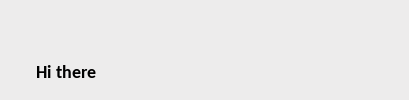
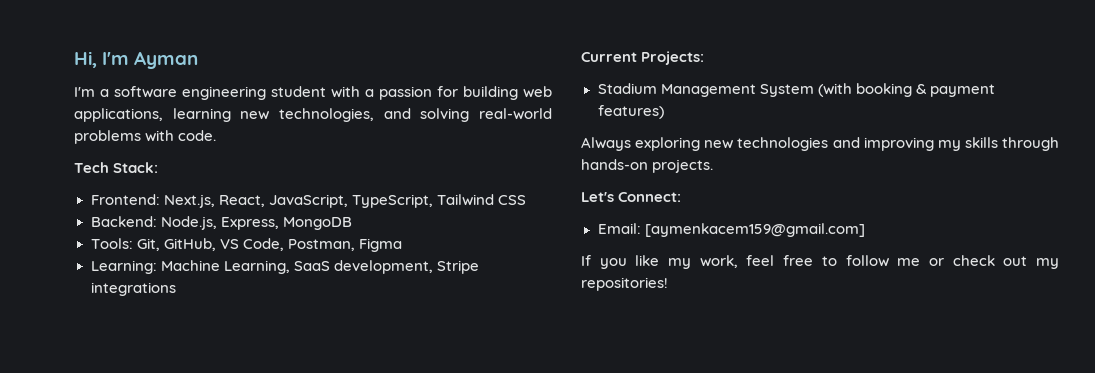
[36,65,96,78] Hi there -> [74,51,199,69] [74,86,552,100] [74,108,552,122] [74,130,217,144] [74,162,159,173] [90,194,526,208] [90,216,352,230] [90,238,402,252] [90,260,479,274] [90,282,176,296] [581,51,705,65] [597,83,995,97] [597,105,664,119] [581,137,1059,151] [581,159,714,173] [581,192,682,202] [597,223,865,237] [581,255,1059,269] [581,277,668,291] Hi, I'm Ayman // I'm a software engineering student with a passion for building web applications, learning new technologies, and solving real-world problems with code. // Tech Stack: // Frontend: Next.js, React, JavaScript, TypeScript, Tailwind CSS // Backend: Node.js, Express, MongoDB // Tools: Git, GitHub, VS Code, Postman, Figma // Learning: Machine Learning, SaaS development, Stripe integrations // Current Projects: // Stadium Management System (with booking & payment features) // Always exploring new technologies and improving my skills through hands-on projects. // Let's Connect: // Email: [aymenkacem159@gmail.com] // If you like my work, feel free to follow me or check out my repositories!

